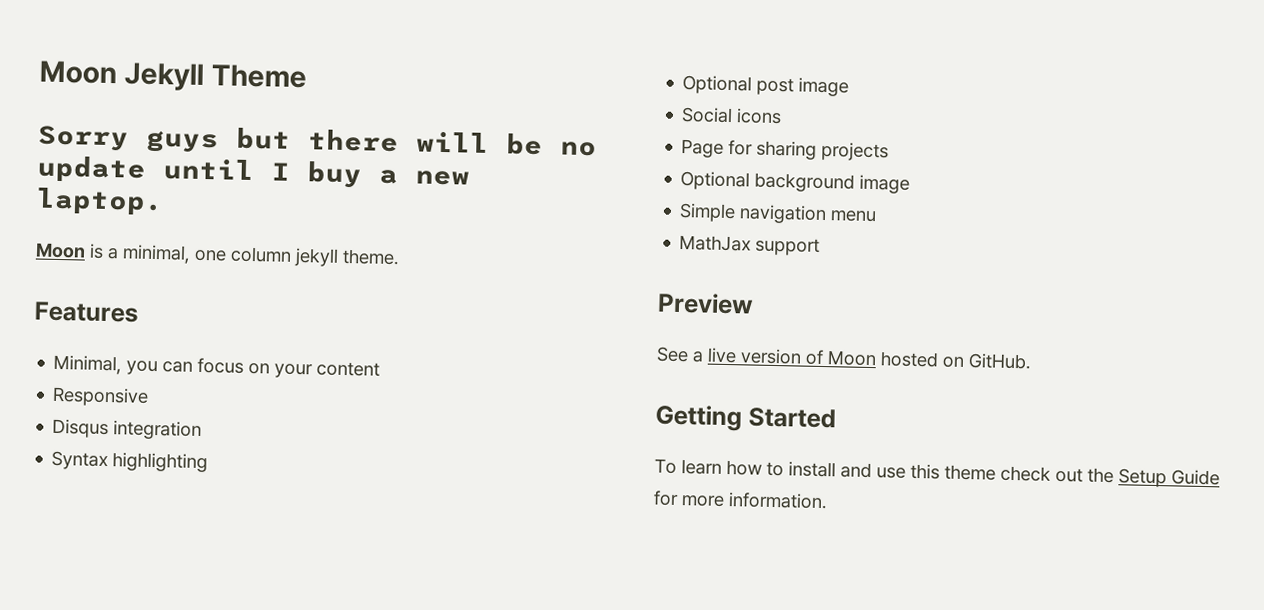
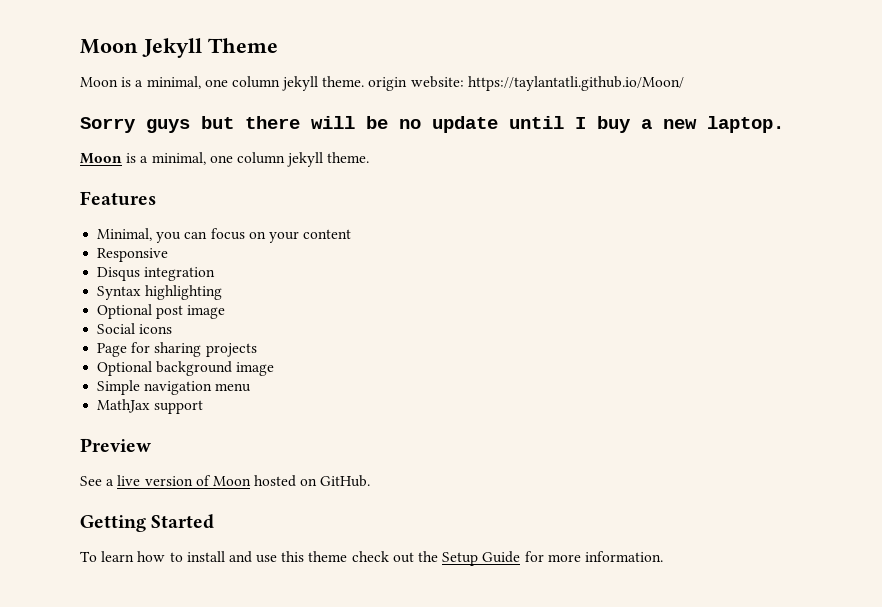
(307, 76) none -> [80,76,684,91] // Moon is a minimal, one column jekyll theme. origin website: https://taylantatli.github.io/Moon/

